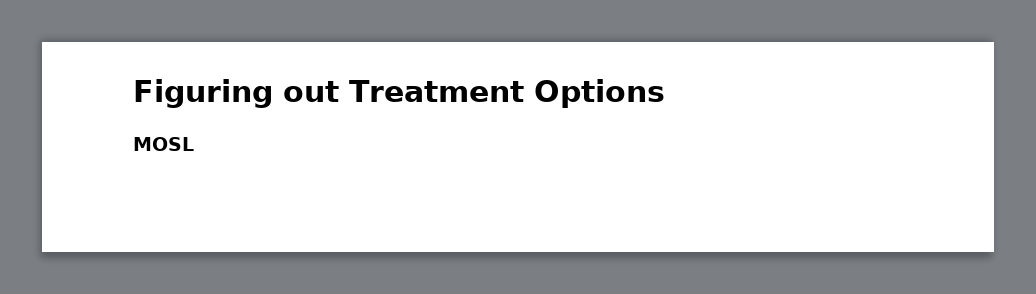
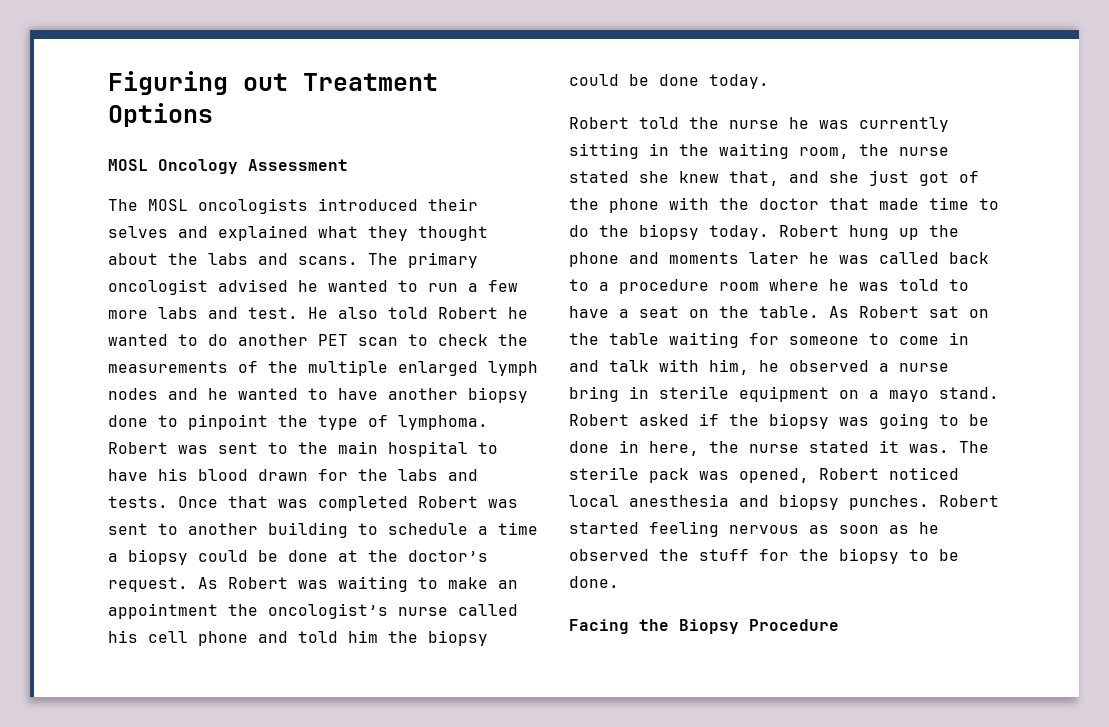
(194, 144) none -> [158,159,348,174] [108,198,478,214] [108,225,488,241] [108,252,478,268] [108,279,518,295] [108,307,528,319] [108,334,528,346] [108,360,538,376] [108,387,528,403] [108,414,488,430] [108,441,498,457] [108,468,478,481] [108,496,518,511] [108,522,538,538] [108,549,488,565] [108,576,518,592] [108,603,518,619] [108,630,488,646] [569,74,769,89] [569,117,949,132] [569,143,949,159] [569,170,979,186] [569,197,999,213] [569,224,959,240] [569,252,989,267] [569,279,969,294] [569,306,989,318] [569,332,969,348] [569,359,949,375] [569,386,999,402] [569,413,989,429] [569,440,989,456] [569,467,959,483] [569,494,999,510] [569,521,939,537] [569,548,959,564] [569,576,619,588] [569,619,839,634] Oncology Assessment // The MOSL oncologists introduced their selves and explained what they thought about the labs and scans. The primary oncologist advised he wanted to run a few more labs and test. He also told Robert he wanted to do another PET scan to check the measurements of the multiple enlarged lymph nodes and he wanted to have another biopsy done to pinpoint the type of lymphoma. Robert was sent to the main hospital to have his blood drawn for the labs and tests. Once that was completed Robert was sent to another building to schedule a time a biopsy could be done at the doctor’s request. As Robert was waiting to make an appointment the oncologist’s nurse called his cell phone and told him the biopsy could be done today. // Robert told the nurse he was currently sitting in the waiting room, the nurse stated she knew that, and she just got of the phone with the doctor that made time to do the biopsy today. Robert hung up the phone and moments later he was called back to a procedure room where he was told to have a seat on the table. As Robert sat on the table waiting for someone to come in and talk with him, he observed a nurse bring in sterile equipment on a mayo stand. Robert asked if the biopsy was going to be done in here, the nurse stated it was. The sterile pack was opened, Robert noticed local anesthesia and biopsy punches. Robert started feeling nervous as soon as he observed the stuff for the biopsy to be done. // Facing the Biopsy Procedure

